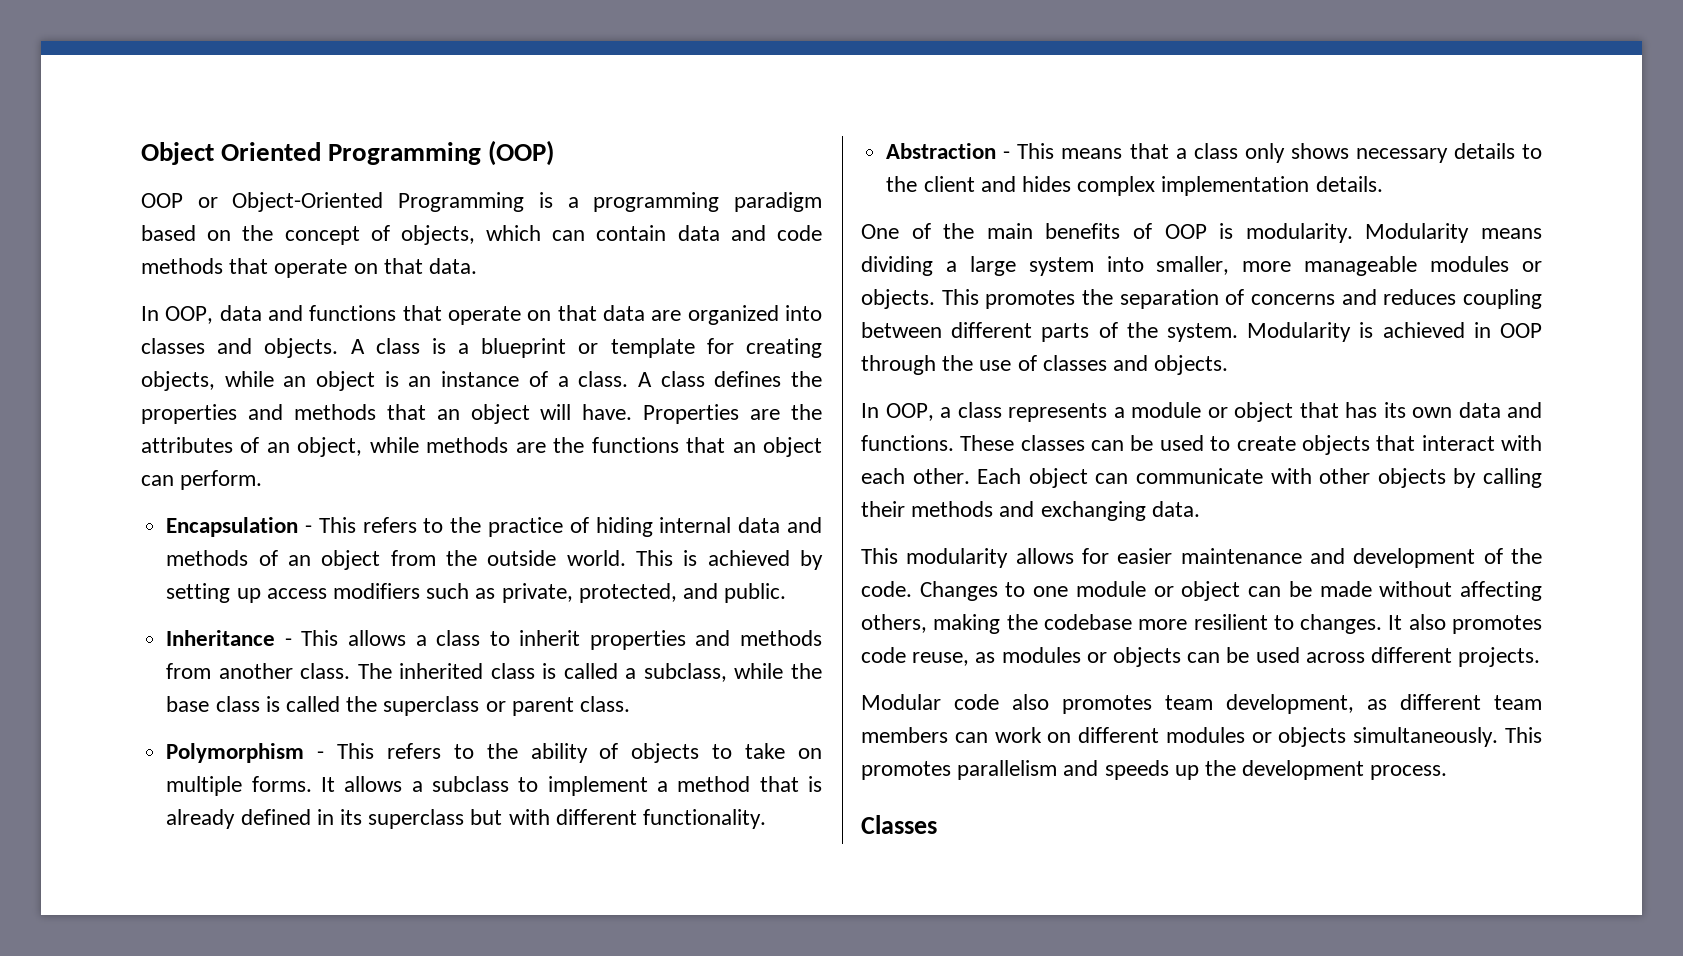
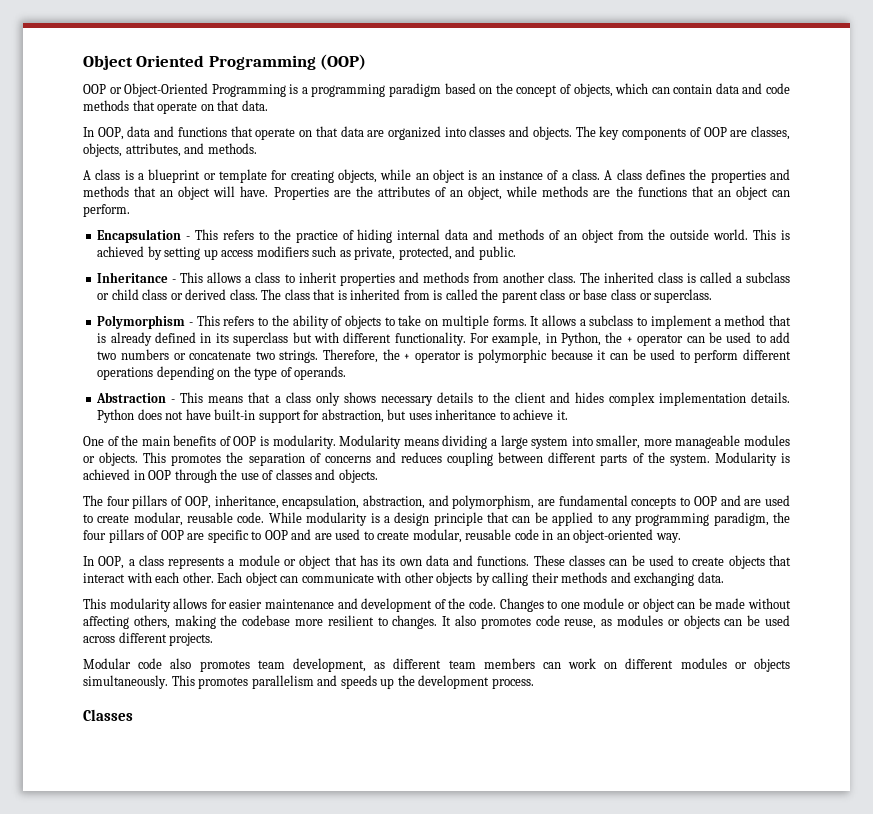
(339, 348) none -> [575,126,791,140] [83,143,257,157] The key components of OOP are classes, objects, attributes, and methods. //
[643,663,822,682] [166,696,630,716] subclass, while the base class is called the superclass or parent class. -> [746,272,790,283] [97,289,713,303] subclass or child class or derived class. The class that is inherited from is called the parent class or base class or superclass.
(766, 819) none -> [469,332,791,346] [97,349,792,363] [97,366,347,380] For example, in Python, the + operator can be used to add two numbers or concatenate two strings. Therefore, the + operator is polymorphic because it can be used to perform different operations depending on the type of operands.
(1383, 184) none -> [97,409,568,423] Python does not have built-in support for abstraction, but uses inheritance to achieve it.
(1229, 365) none -> [83,495,791,509] [83,512,790,526] [83,529,681,543] // The four pillars of OOP, inheritance, encapsulation, abstraction, and polymorphism, are fundamental concepts to OOP and are used to create modular, reusable code. While modularity is a design principle that can be applied to any programming paradigm, the four pillars of OOP are specific to OOP and are used to create modular, reusable code in an object-oriented way.

